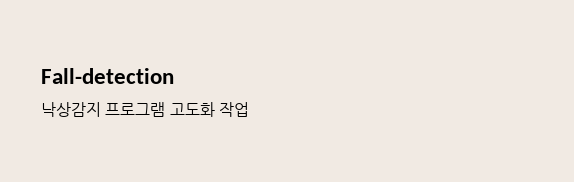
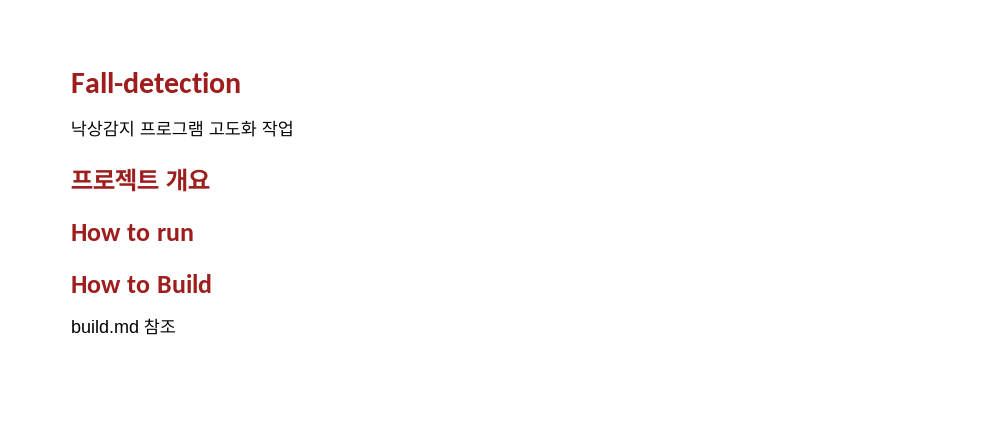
(249, 109) none -> [71,168,210,192] [71,224,194,241] [71,274,212,293] [71,318,176,335] // 프로젝트 개요 // How to run // How to Build // build.md 참조

